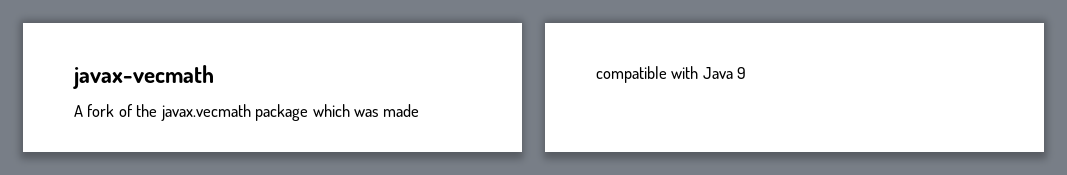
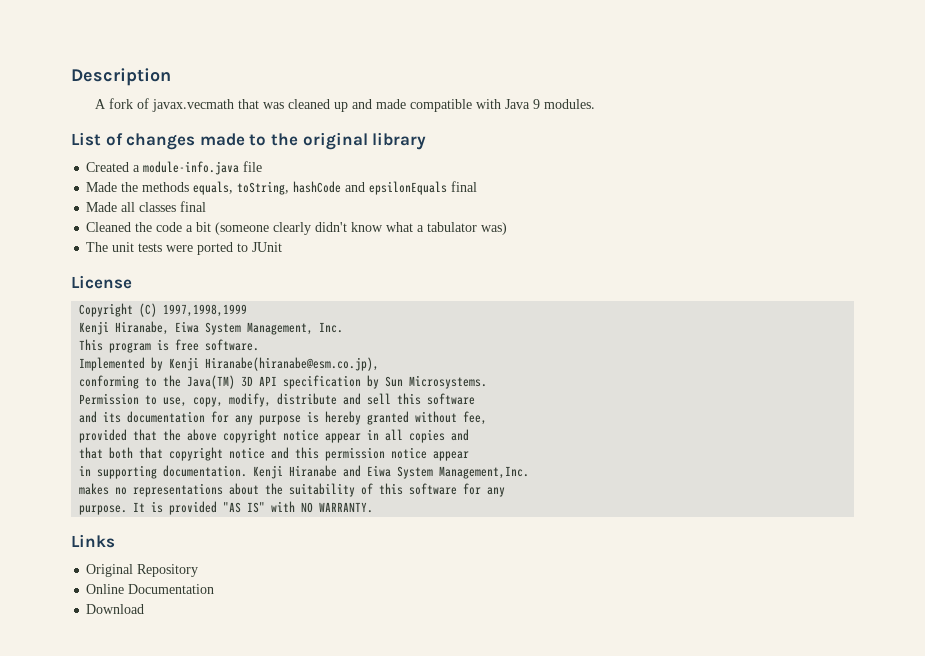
[73,65,214,89] javax-vecmath -> [71,68,171,86] Description
[136,104,379,121] the javax.vecmath package which was -> [151,99,372,112] javax.vecmath that was cleaned up and
(747, 73) none -> [543,99,595,109] [71,132,427,150] [86,161,263,175] [86,181,478,195] [86,201,207,212] [86,222,508,235] [86,242,283,255] [71,275,132,289] [79,303,248,317] [79,321,344,335] [79,339,260,353] [79,357,380,371] [79,375,488,389] [79,393,476,407] [79,411,488,425] [79,429,470,443] [79,447,470,461] [79,465,530,479] [79,483,506,497] [79,501,374,515] [71,534,115,548] [86,564,199,577] [86,584,215,594] [86,604,145,614] modules. // List of changes made to the original library // Created a module-info.java file // Made the methods equals, toString, hashCode and epsilonEquals final // Made all classes final // Cleaned the code a bit (someone clearly didn't know what a tabulator was) // The unit tests were ported to JUnit // License // Copyright (C) 1997,1998,1999 // Kenji Hiranabe, Eiwa System Management, Inc. // This program is free software. // Implemented by Kenji Hiranabe(hiranabe@esm.co.jp), // conforming to the Java(TM) 3D API specification by Sun Microsystems. // Permission to use, copy, modify, distribute and sell this software // and its documentation for any purpose is hereby granted without fee, // provided that the above copyright notice appear in all copies and // that both that copyright notice and this permission notice appear // in supporting documentation. Kenji Hiranabe and Eiwa System Management,Inc. // makes no representations about the suitability of this software for any // purpose. It is provided "AS IS" with NO WARRANTY. // Links // Original Repository // Online Documentation // Download

